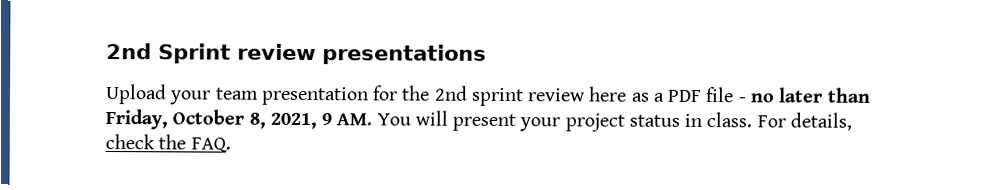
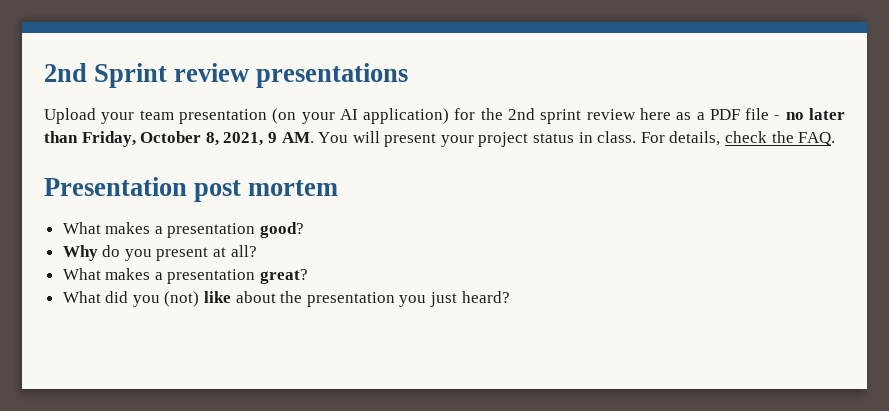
(369, 96) none -> [272,108,450,124] (on your AI application)
(231, 145) none -> [44,177,339,202] [62,222,305,238] [62,245,257,261] [62,268,309,284] [62,291,510,307] // Presentation post mortem // What makes a presentation good? // Why do you present at all? // What makes a presentation great? // What did you (not) like about the presentation you just heard?

